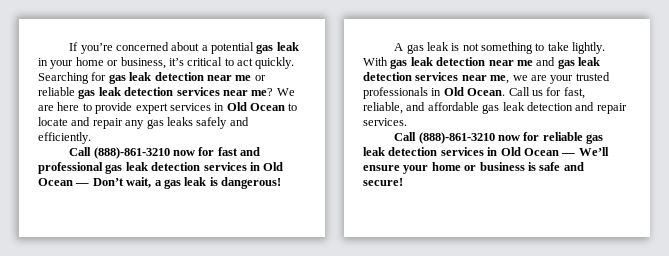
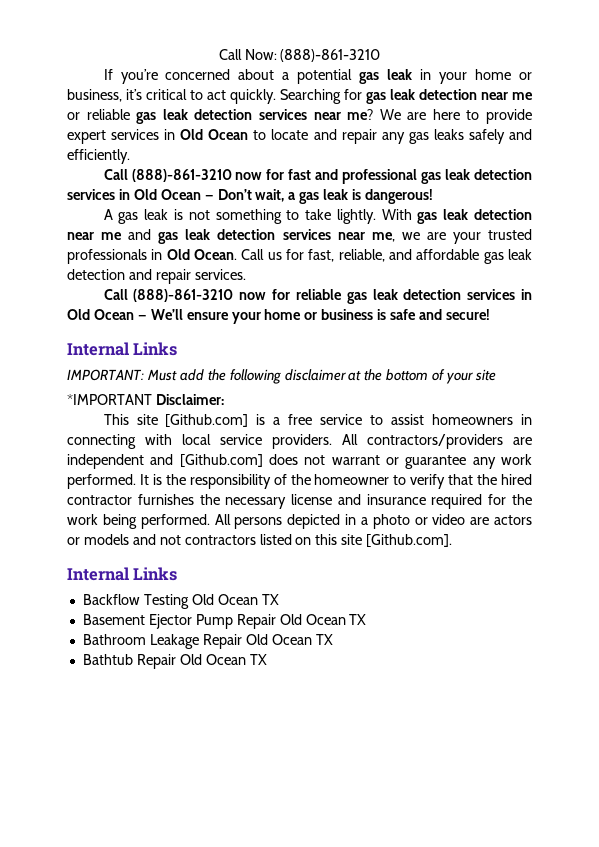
(69, 46) none -> [218,49,381,62] Call Now: (888)-861-3210 //
(403, 182) none -> [67,342,178,356] [67,369,497,384] [67,394,224,405] [103,414,532,427] [67,434,532,449] [67,454,532,469] [67,474,532,489] [67,494,532,509] [67,514,532,529] [67,534,453,547] [67,567,178,581] [82,594,279,609] [82,614,367,629] [82,634,333,649] [82,654,267,669] // Internal Links // IMPORTANT: Must add the following disclaimer at the bottom of your site // *IMPORTANT Disclaimer: // This site [Github.com] is a free service to assist homeowners in connecting with local service providers. All contractors/providers are independent and [Github.com] does not warrant or guarantee any work performed. It is the responsibility of the homeowner to verify that the hired contractor furnishes the necessary license and insurance required for the work being performed. All persons depicted in a photo or video are actors or models and not contractors listed on this site [Github.com]. // Internal Links // Backflow Testing Old Ocean TX // Basement Ejector Pump Repair Old Ocean TX // Bathroom Leakage Repair Old Ocean TX // Bathtub Repair Old Ocean TX

